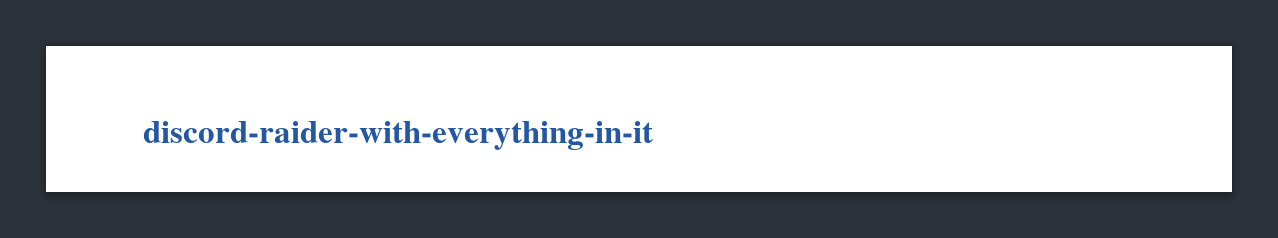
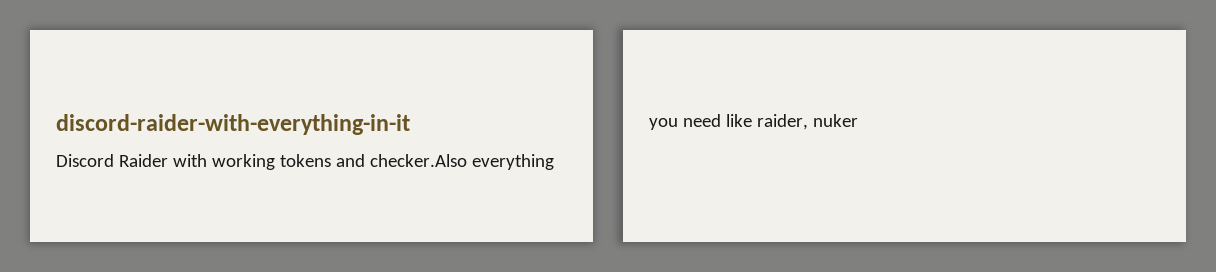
(653, 135) none -> [56,154,554,170] [649,114,858,130] // Discord Raider with working tokens and checker.Also everything you need like raider, nuker

